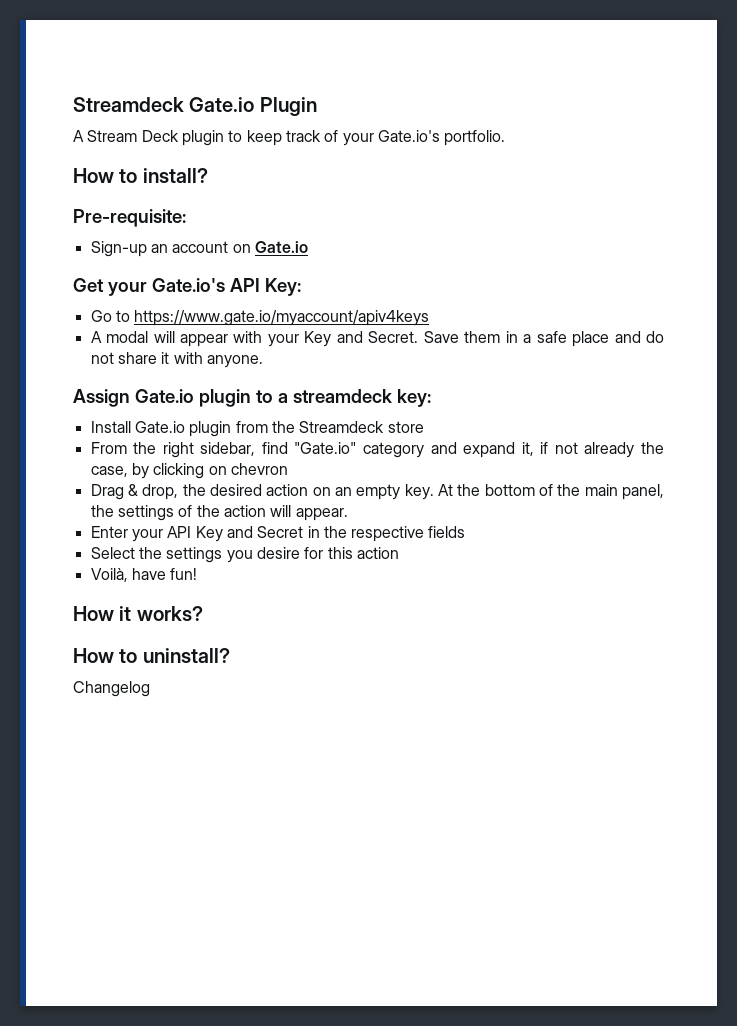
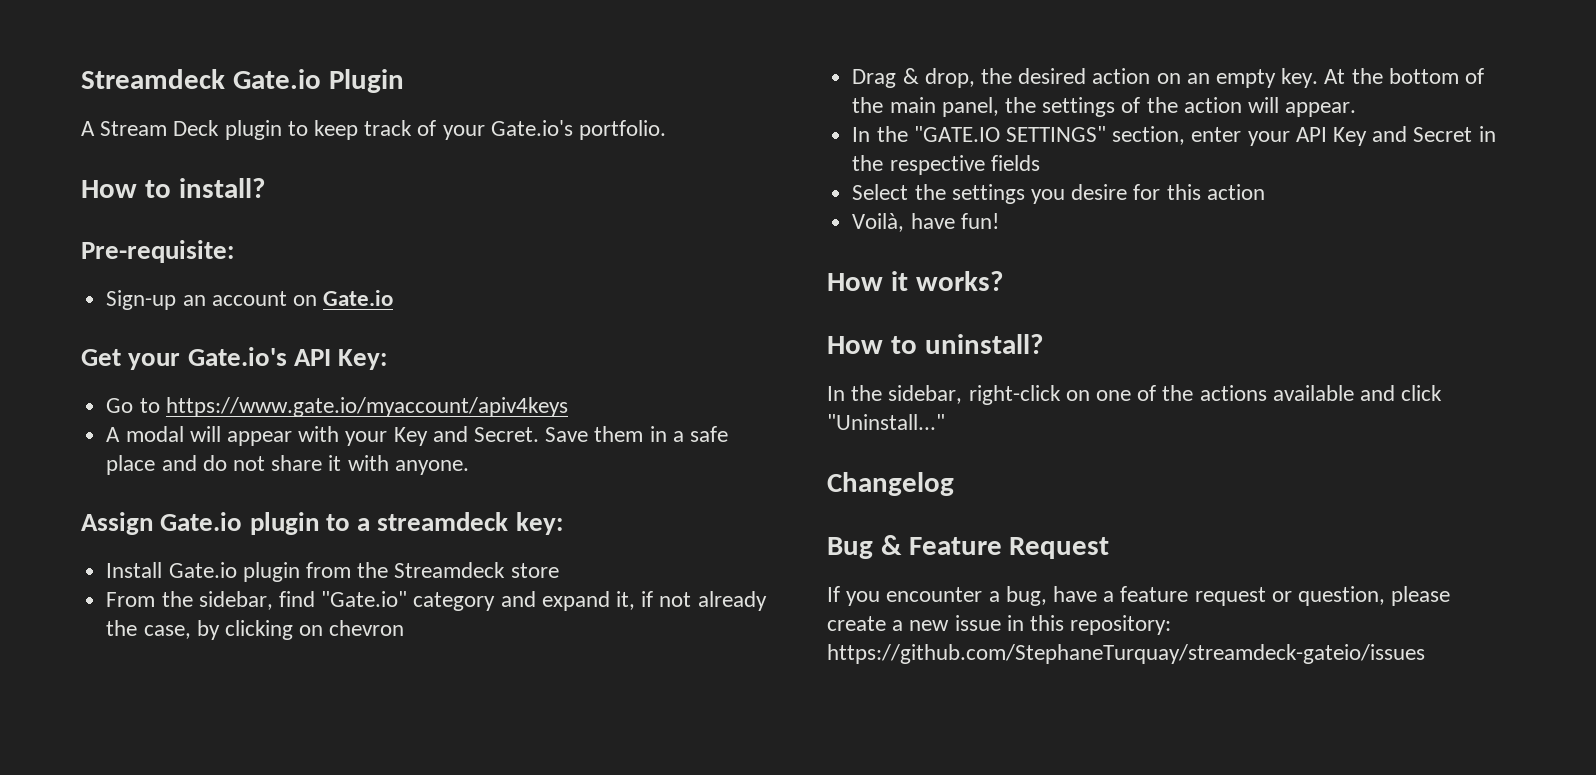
[162,442,194,458] right -> (193, 599) none
[90,526,128,538] Enter -> [852,126,1242,145] In the "GATE.IO SETTINGS" section, enter
[73,681,150,697] Changelog -> [827,385,1443,405] [827,414,945,430] [827,472,954,496] [827,535,1110,559] [827,586,1451,606] [827,615,1172,635] [827,644,1425,664] In the sidebar, right-click on one of the actions available and click "Uninstall..." // Changelog // Bug & Feature Request // If you encounter a bug, have a feature request or question, please create a new issue in this repository: https://github.com/StephaneTurquay/streamdeck-gateio/issues

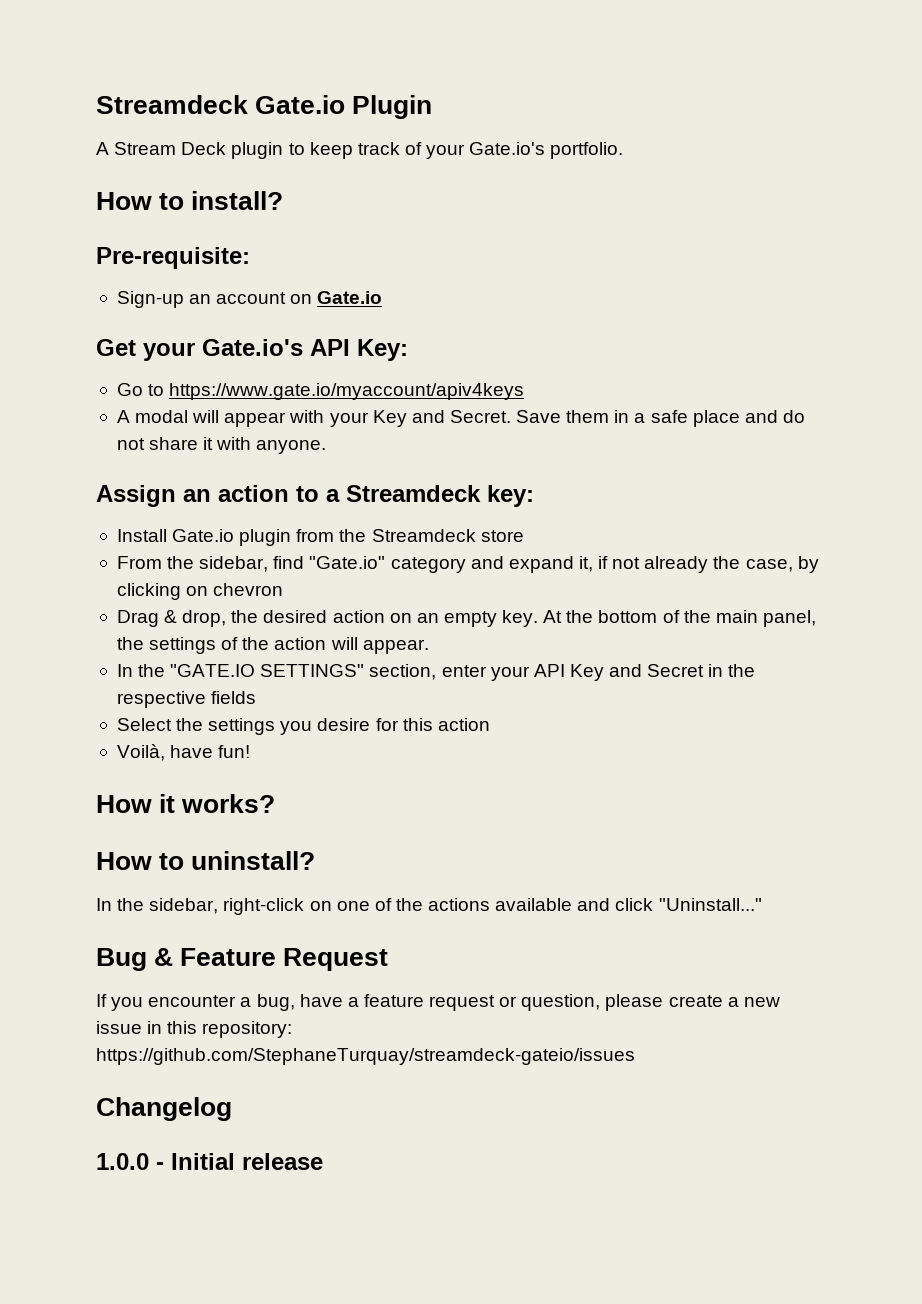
[160,512,319,535] Gate.io plugin -> [183,485,289,502] an action
[377,512,509,531] streamdeck -> [346,485,481,502] Streamdeck
[827,472,954,496] // Changelog -> (762, 904) none
(1425, 654) none -> [96,1097,232,1121] [96,1153,323,1170] // Changelog // 1.0.0 - Initial release

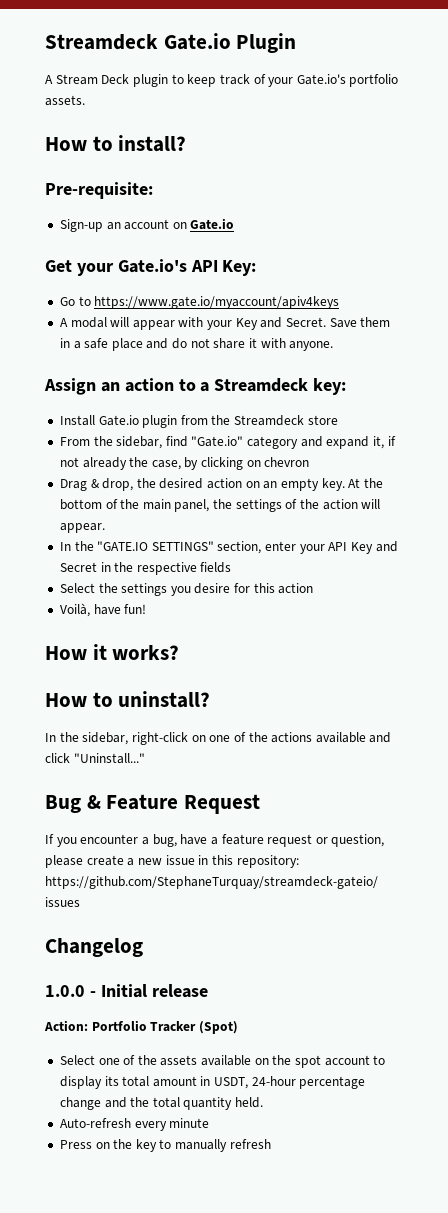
[550,142,624,159] portfolio. -> [349,74,399,87] [45,95,85,106] portfolio assets.
(323, 1161) none -> [44,1020,238,1034] [59,1055,386,1068] [59,1076,366,1089] [59,1097,264,1110] [59,1118,210,1131] [59,1139,271,1152] // Action: Portfolio Tracker (Spot) // Select one of the assets available on the spot account to display its total amount in USDT, 24-hour percentage change and the total quantity held. // Auto-refresh every minute // Press on the key to manually refresh

